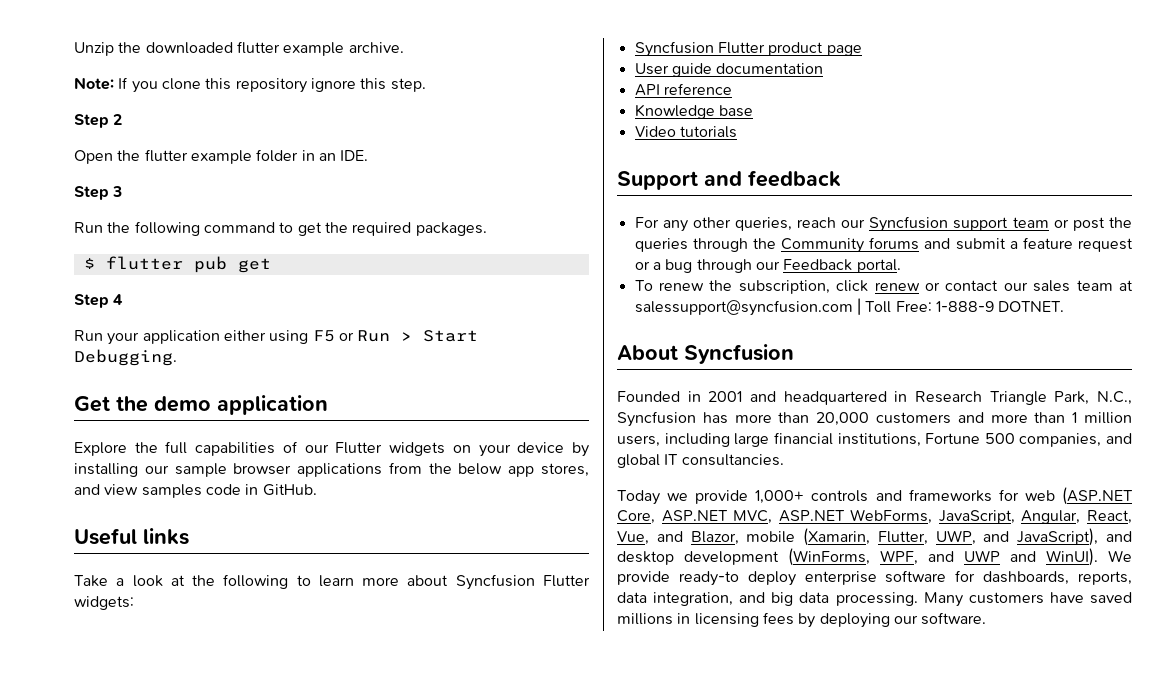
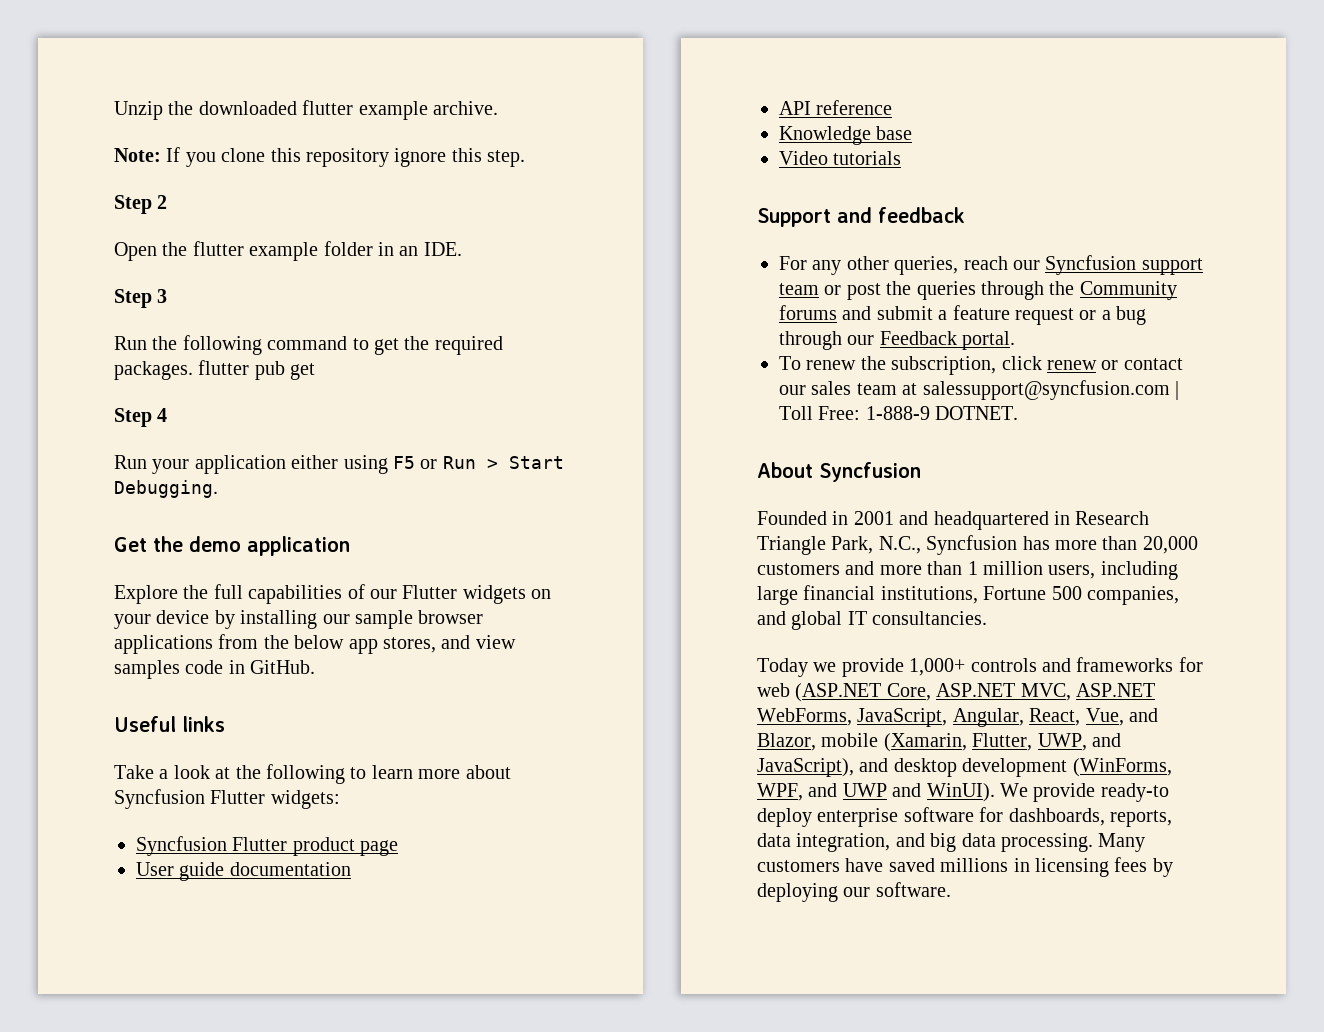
[83,258,95,269] // $ -> (193, 370) none

